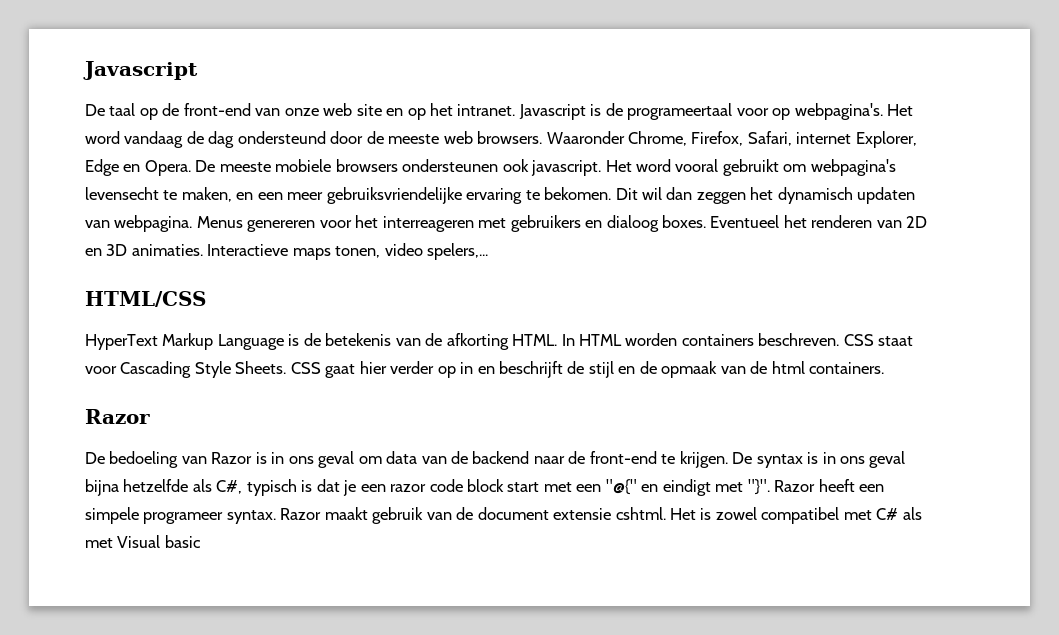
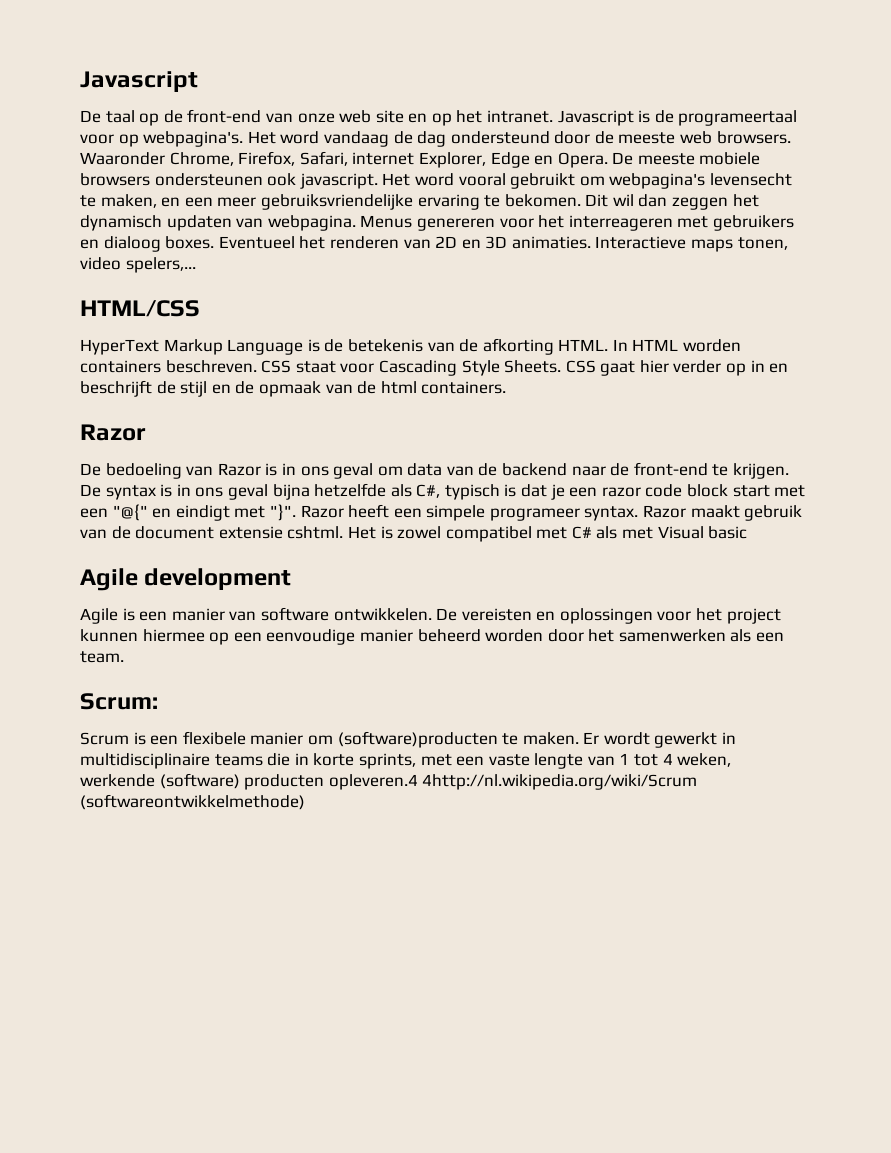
(201, 541) none -> [80,568,292,591] [80,607,781,624] [80,629,785,645] [80,651,124,663] [80,693,158,710] [80,731,737,748] [80,753,732,769] [80,773,698,790] [80,794,305,810] // Agile development // Agile is een manier van software ontwikkelen. De vereisten en oplossingen voor het project kunnen hiermee op een eenvoudige manier beheerd worden door het samenwerken als een team. // Scrum: // Scrum is een flexibele manier om (software)producten te maken. Er wordt gewerkt in multidisciplinaire teams die in korte sprints, met een vaste lengte van 1 tot 4 weken, werkende (software) producten opleveren.4 4http://nl.wikipedia.org/wiki/Scrum (softwareontwikkelmethode)

